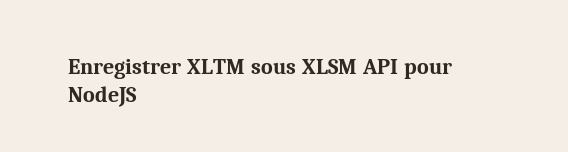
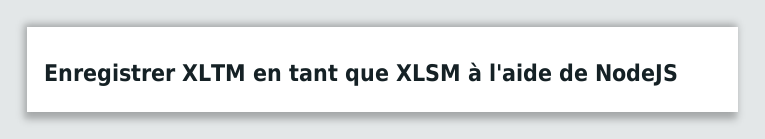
[250,59,452,79] sous XLSM API pour -> [252,62,588,86] en tant que XLSM à l'aide de

